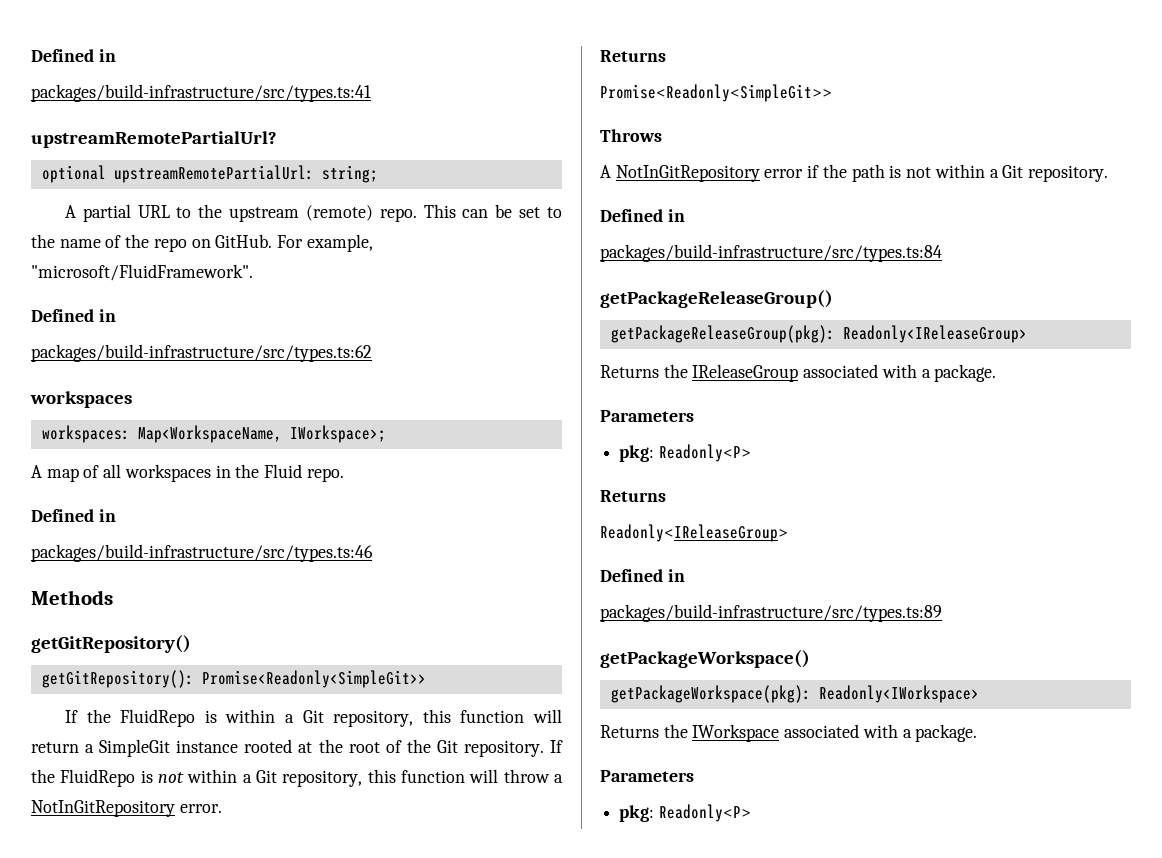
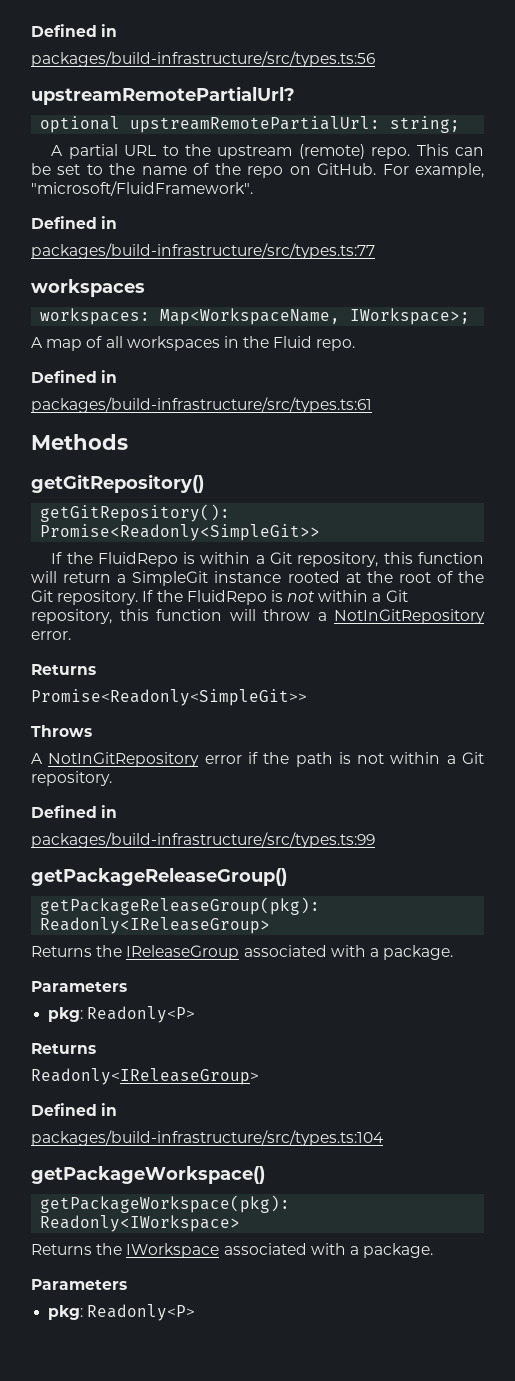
[31,49,116,62] [31,84,371,102] Defined in // packages/build-infrastructure/src/types.ts:41 -> [31,24,118,37] [31,51,375,67] Defined in // packages/build-infrastructure/src/types.ts:56
[31,344,372,362] packages/build-infrastructure/src/types.ts:62 -> [31,243,375,259] packages/build-infrastructure/src/types.ts:77
[31,544,373,562] packages/build-infrastructure/src/types.ts:46 -> [31,397,372,413] packages/build-infrastructure/src/types.ts:61
[600,244,942,262] packages/build-infrastructure/src/types.ts:84 -> [31,832,375,848] packages/build-infrastructure/src/types.ts:99
[600,604,942,622] packages/build-infrastructure/src/types.ts:89 -> [31,1130,384,1146] packages/build-infrastructure/src/types.ts:104

